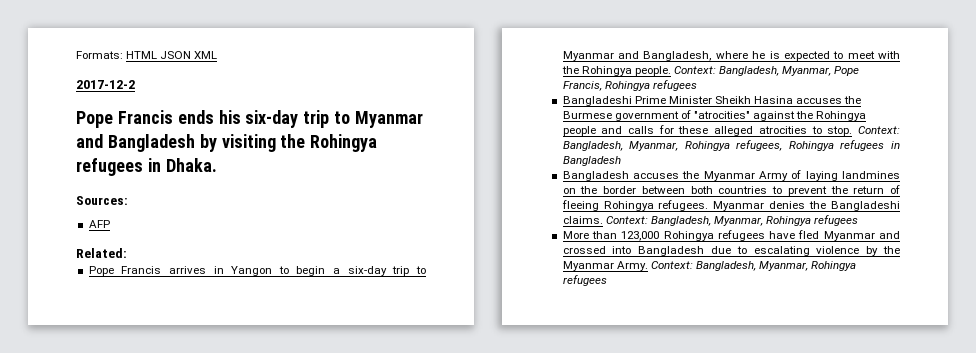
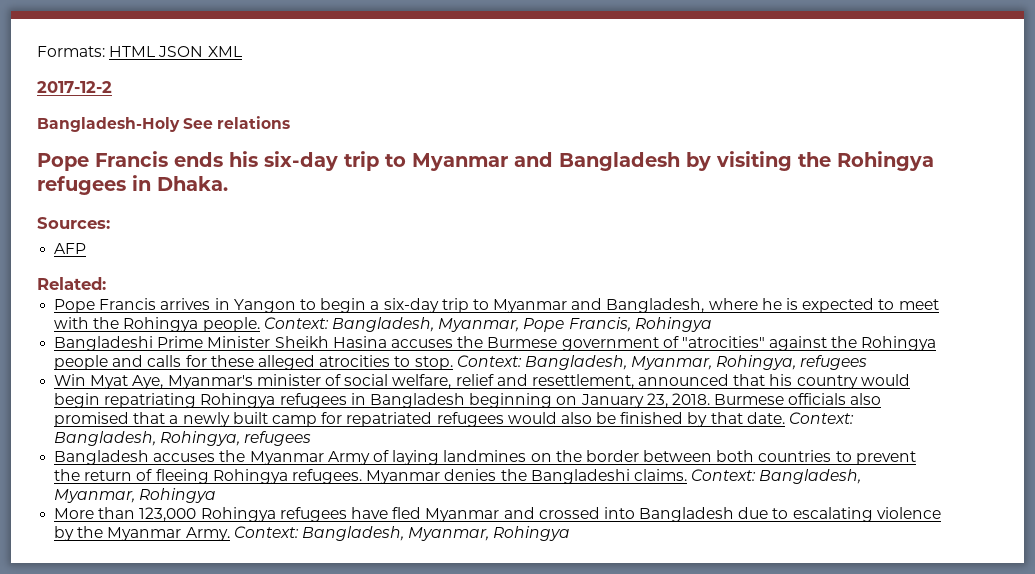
(135, 84) none -> [37,116,291,132] // Bangladesh-Holy See relations
[652,80,697,91] refugees -> (712, 324) none
[684,140,900,151] [562,156,621,166] Rohingya refugees, Rohingya refugees in Bangladesh -> [716,355,868,370] [54,374,910,389] [54,393,882,408] [54,412,855,427] [54,431,312,446] Rohingya, refugees // Win Myat Aye, Myanmar's minister of social welfare, relief and resettlement, announced that his country would begin repatriating Rohingya refugees in Bangladesh beginning on January 23, 2018. Burmese officials also promised that a newly built camp for repatriated refugees would also be finished by that date. Context: Bangladesh, Rohingya, refugees
[814,215,859,226] refugees -> (217, 495) none
[562,275,607,286] refugees -> (571, 533) none

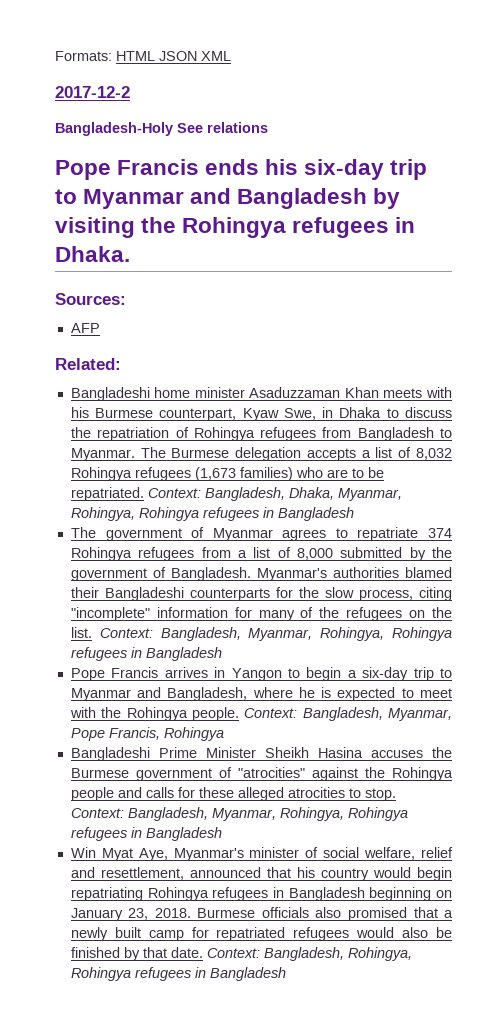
(106, 283) none -> [70,387,452,401] [70,407,453,421] [70,427,452,441] [70,447,453,461] [70,467,384,481] [70,487,402,501] [70,507,354,521] [70,527,452,541] [70,547,453,561] [70,567,452,581] [70,587,453,601] [70,607,453,621] [70,627,452,641] [70,647,222,661] // Bangladeshi home minister Asaduzzaman Khan meets with his Burmese counterpart, Kyaw Swe, in Dhaka to discuss the repatriation of Rohingya refugees from Bangladesh to Myanmar. The Burmese delegation accepts a list of 8,032 Rohingya refugees (1,673 families) who are to be repatriated. Context: Bangladesh, Dhaka, Myanmar, Rohingya, Rohingya refugees in Bangladesh // The government of Myanmar agrees to repatriate 374 Rohingya refugees from a list of 8,000 submitted by the government of Bangladesh. Myanmar's authorities blamed their Bangladeshi counterparts for the slow process, citing "incomplete" information for many of the refugees on the list. Context: Bangladesh, Myanmar, Rohingya, Rohingya refugees in Bangladesh
[800,355,868,370] refugees -> [347,807,408,821] [70,827,222,841] Rohingya refugees in Bangladesh
[244,431,312,446] [54,450,916,465] [54,469,862,484] [54,488,217,503] [54,507,941,522] [54,526,571,541] refugees // Bangladesh accuses the Myanmar Army of laying landmines on the border between both countries to prevent the return of fleeing Rohingya refugees. Myanmar denies the Bangladeshi claims. Context: Bangladesh, Myanmar, Rohingya // More than 123,000 Rohingya refugees have fled Myanmar and crossed into Bangladesh due to escalating violence by the Myanmar Army. Context: Bangladesh, Myanmar, Rohingya -> [70,967,286,981] Rohingya refugees in Bangladesh

